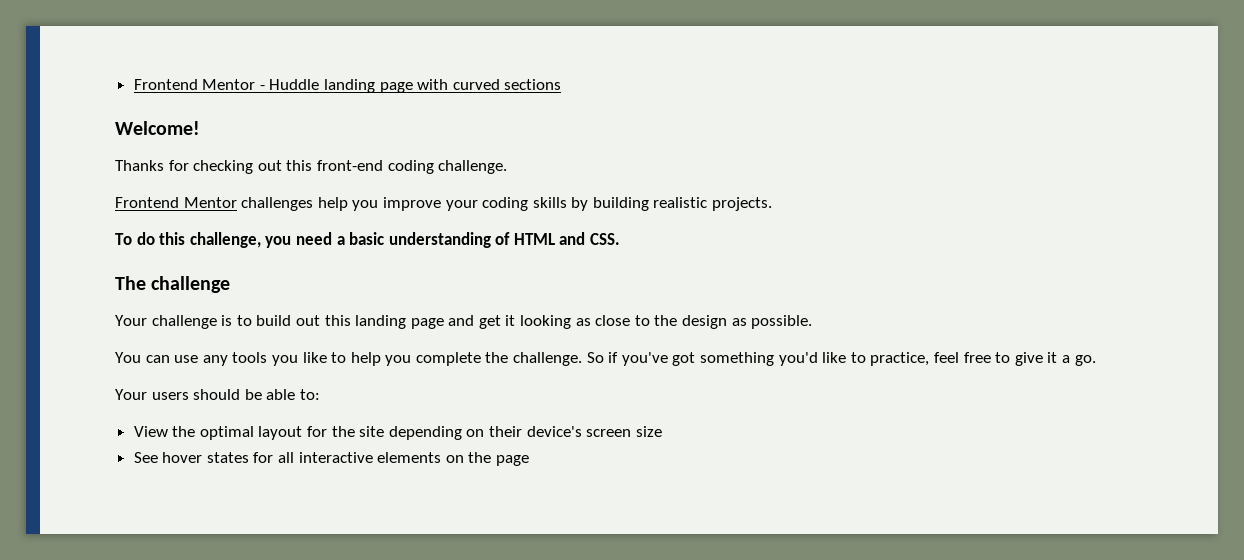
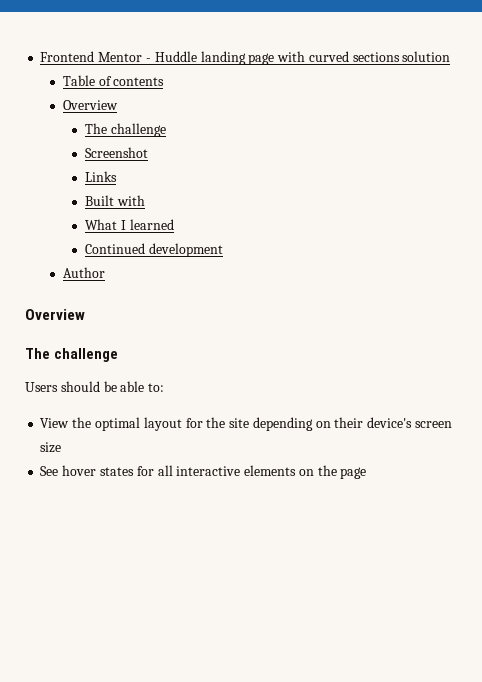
[115,121,200,135] [115,160,508,174] [115,197,773,211] [115,232,621,248] [115,276,231,293] [115,315,813,329] [115,352,1096,366] [115,389,189,400] // Welcome! // Thanks for checking out this front-end coding challenge. // Frontend Mentor challenges help you improve your coding skills by building realistic projects. // To do this challenge, you need a basic understanding of HTML and CSS. // The challenge // Your challenge is to build out this landing page and get it looking as close to the design as possible. // You can use any tools you like to help you complete the challenge. So if you've got something you'd like to practice, feel free to give it a go. // Your users -> [402,51,451,62] [62,75,165,86] [62,100,118,110] [85,123,166,137] [85,147,149,158] [85,171,118,182] [85,195,145,206] [85,219,174,230] [85,243,223,257] [62,267,105,278] [25,309,85,320] [25,348,118,362] [25,382,58,392] solution // Table of contents // Overview // The challenge // Screenshot // Links // Built with // What I learned // Continued development // Author // Overview // The challenge // Users

